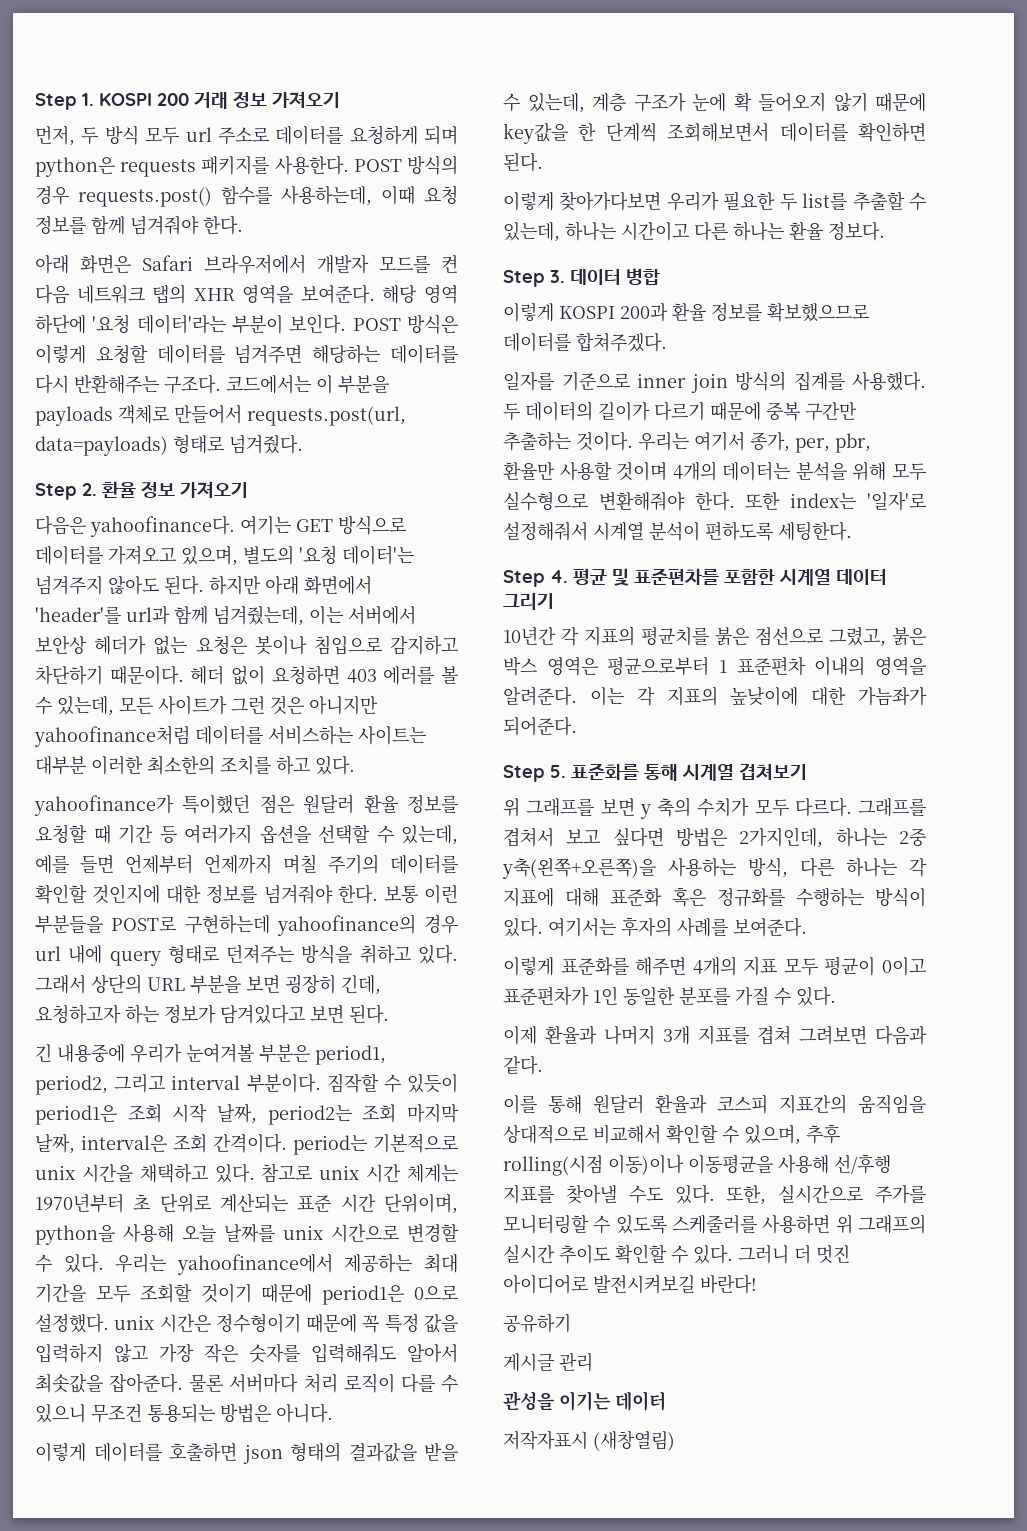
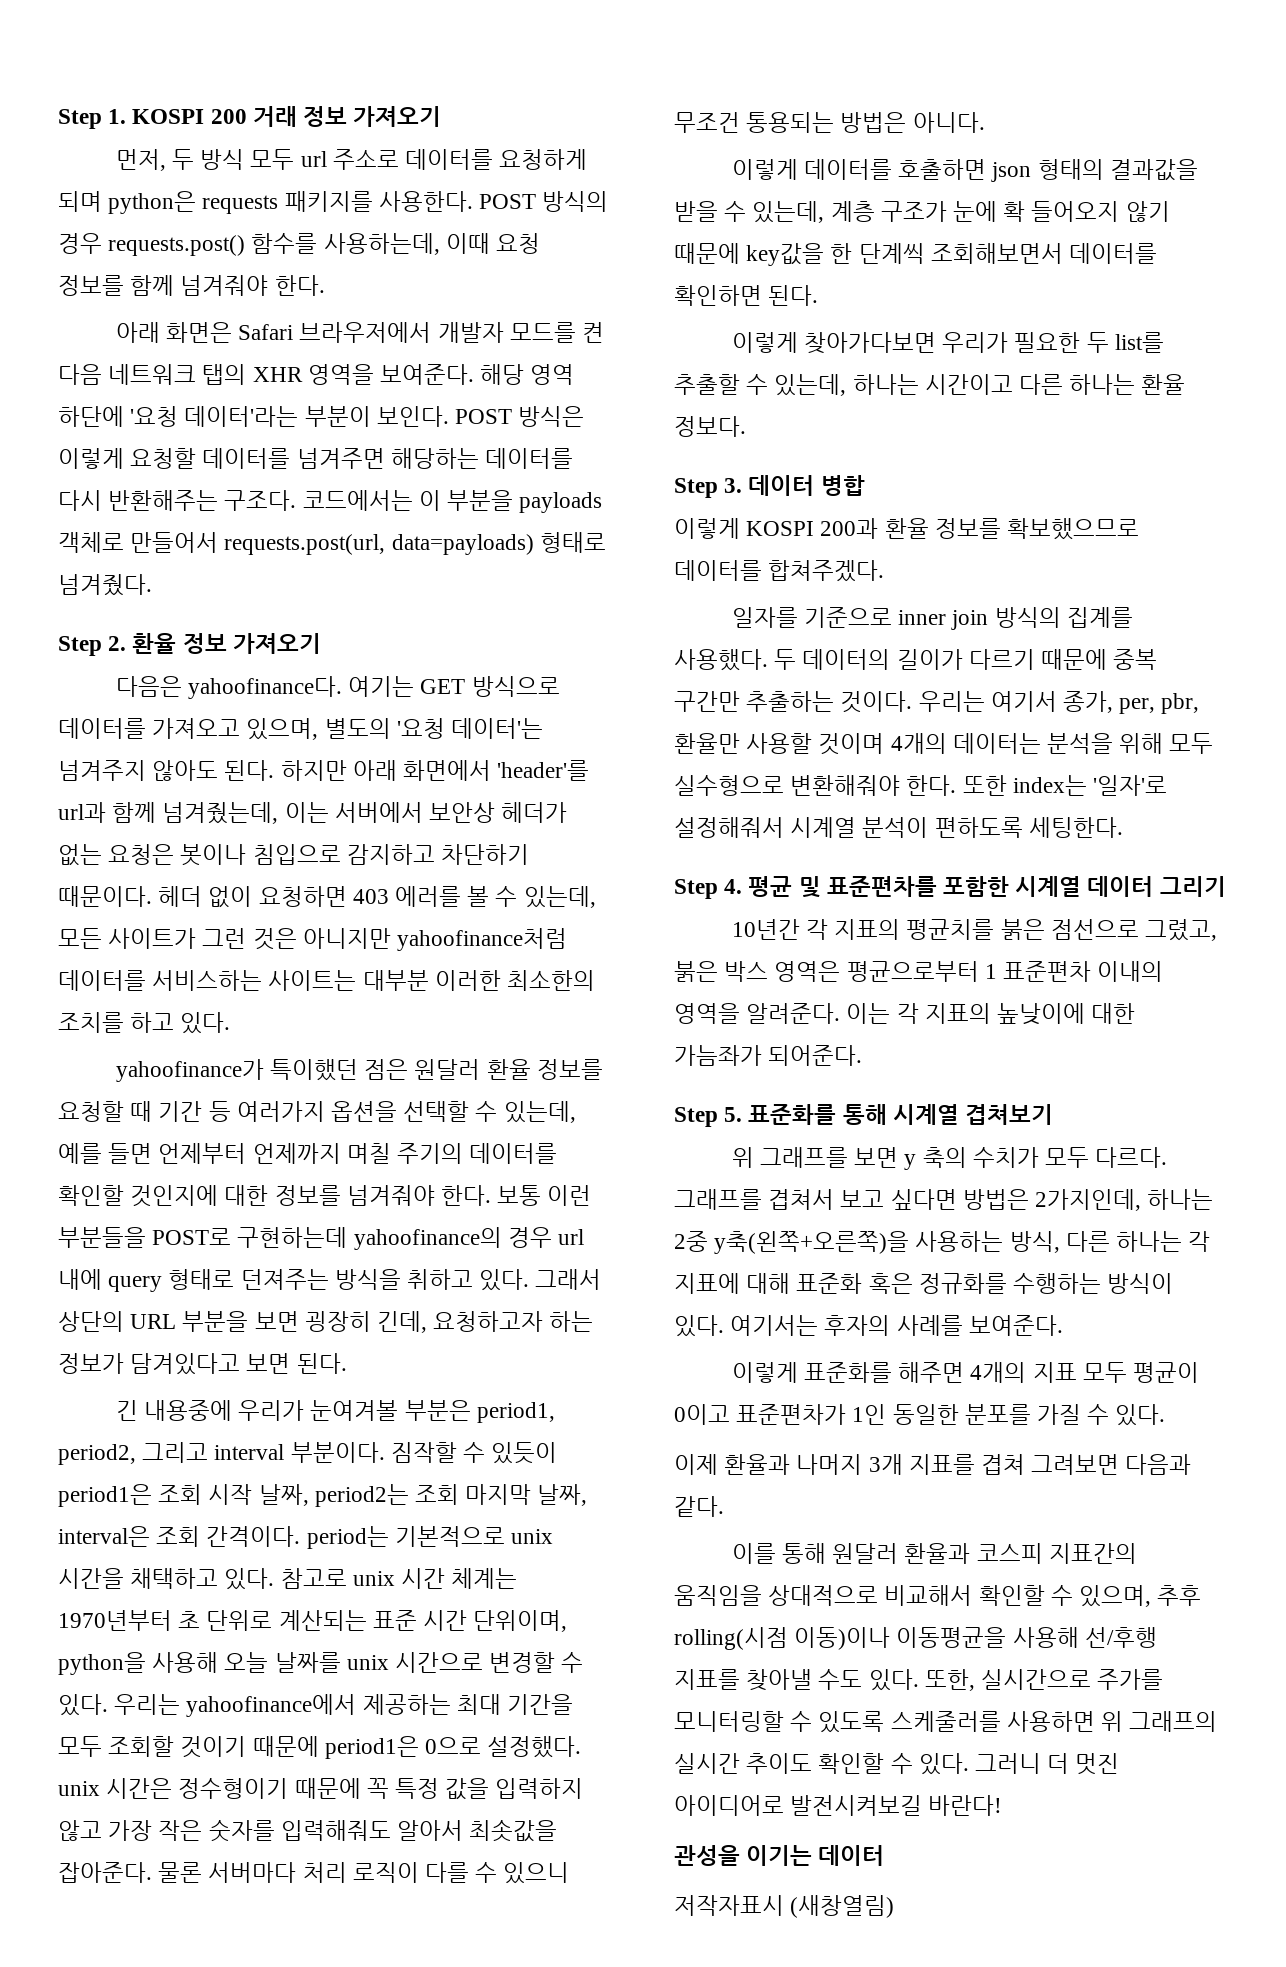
[503,1314,571,1333] [503,1353,593,1372] // 공유하기 // 게시글 관리 -> (1003, 1805) none

